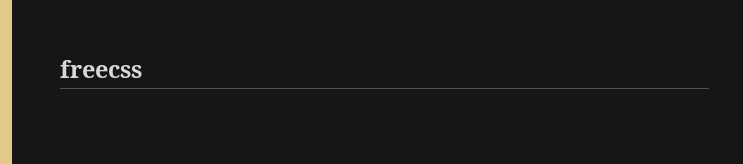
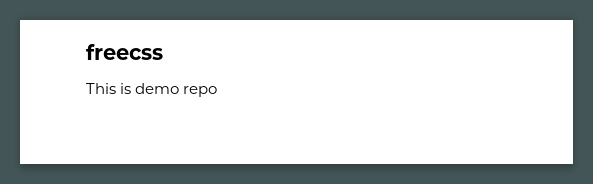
(142, 69) none -> [86,83,218,97] // This is demo repo

